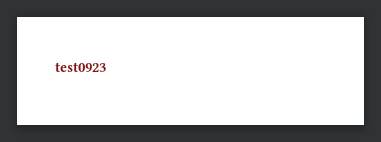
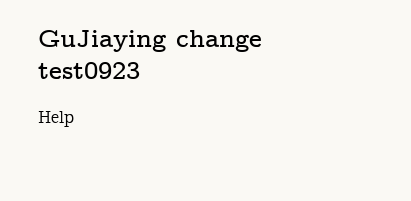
(55, 67) none -> [38,30,262,52] GuJiaying change
(106, 67) none -> [38,111,74,127] // Help

